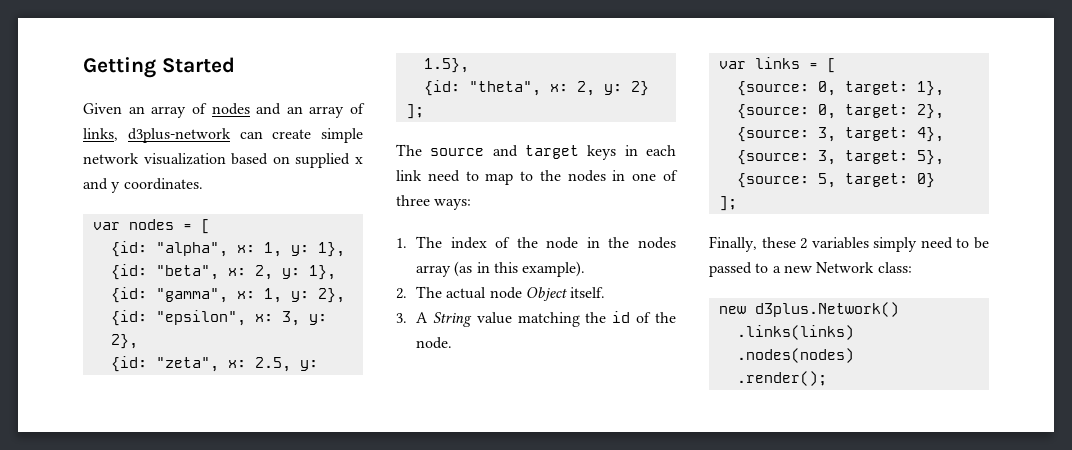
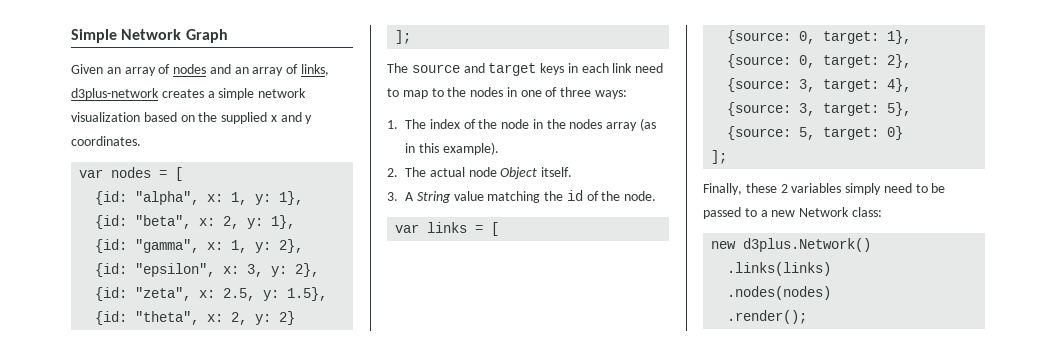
[83,57,235,78] Getting Started -> [71,29,228,43] Simple Network Graph
[239,129,312,139] can create -> [161,89,215,98] creates a
(290, 160) none -> [198,112,218,122] the

